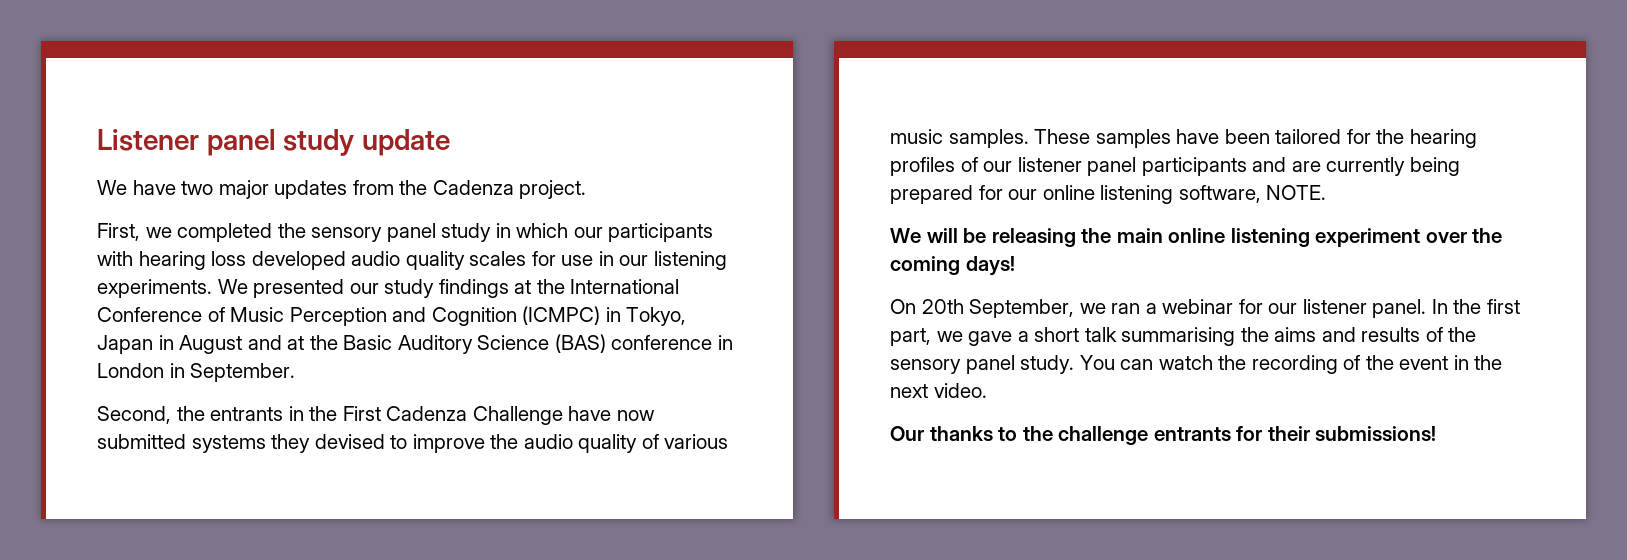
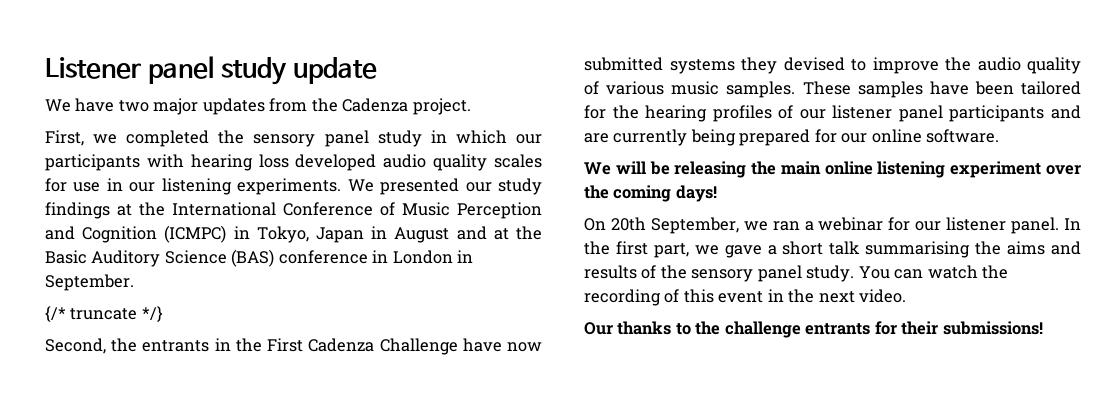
(296, 372) none -> [45,306,163,322] // {/* truncate */}
[1100,185,1327,204] listening software, NOTE. -> [926,129,1000,143] software.
[1365,355,1394,370] the -> [683,289,714,303] this

